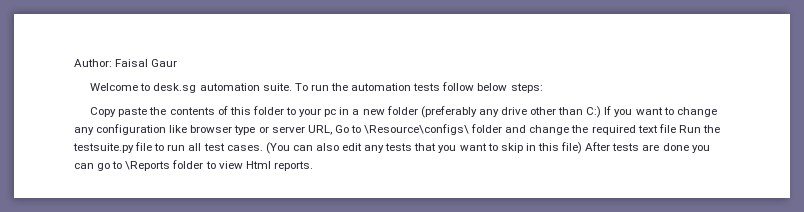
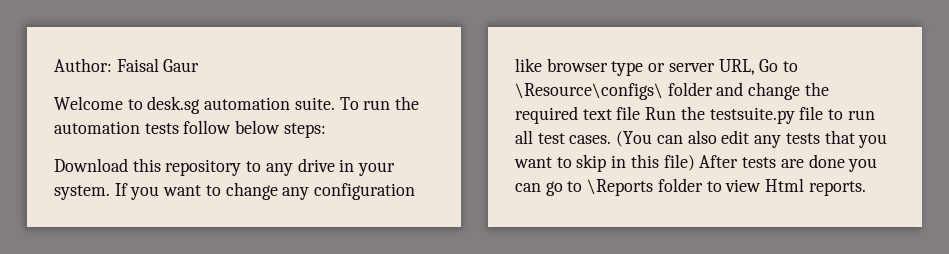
[90,106,602,118] Copy paste the contents of this folder to your pc in a new folder (preferably any drive other than C:) -> [54,158,396,176] [54,185,110,200] Download this repository to any drive in your system.

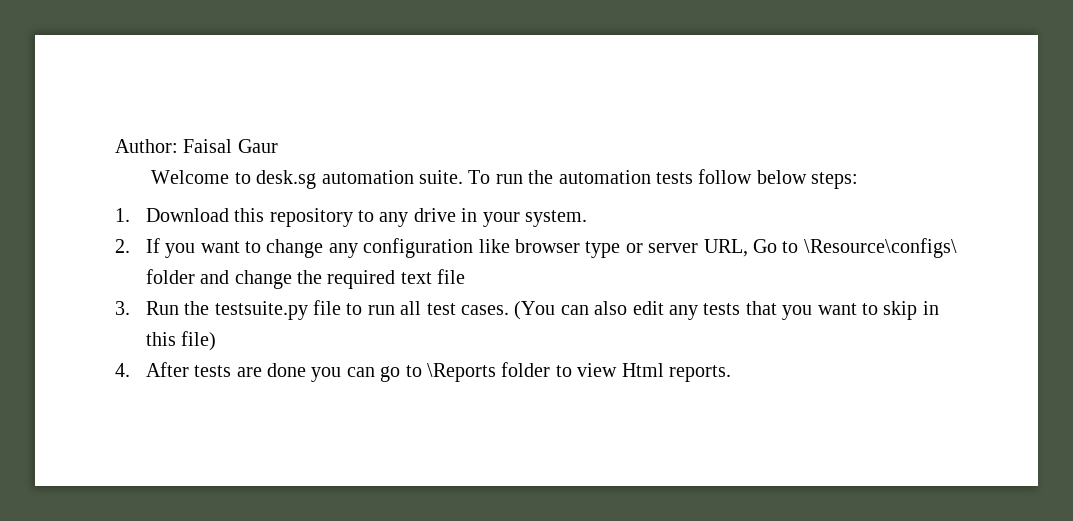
(326, 130) none -> [115,208,130,222] 1.
(110, 192) none -> [115,239,130,253] // 2.
(641, 113) none -> [115,301,130,315] // 3.
(695, 162) none -> [115,363,130,377] // 4.

